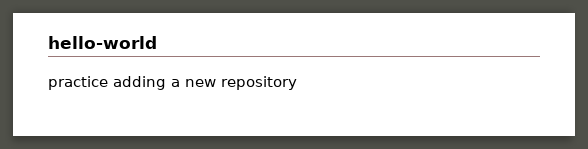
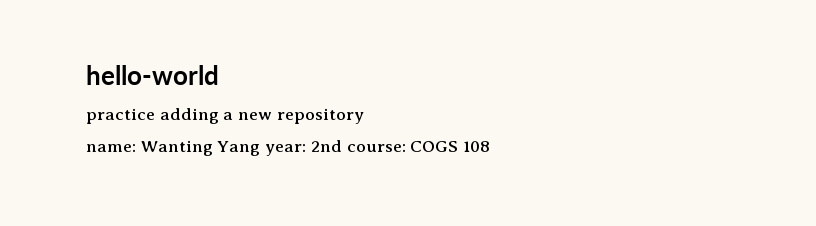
(297, 83) none -> [86,140,491,156] // name: Wanting Yang year: 2nd course: COGS 108

